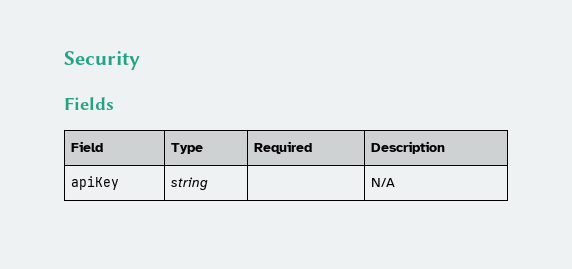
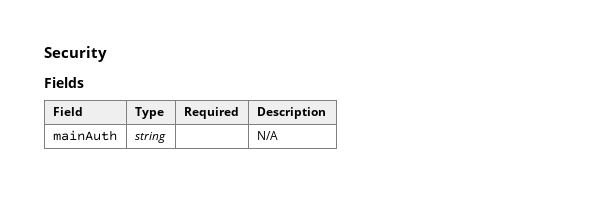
[71,176,120,190] apiKey -> [52,130,117,141] mainAuth

